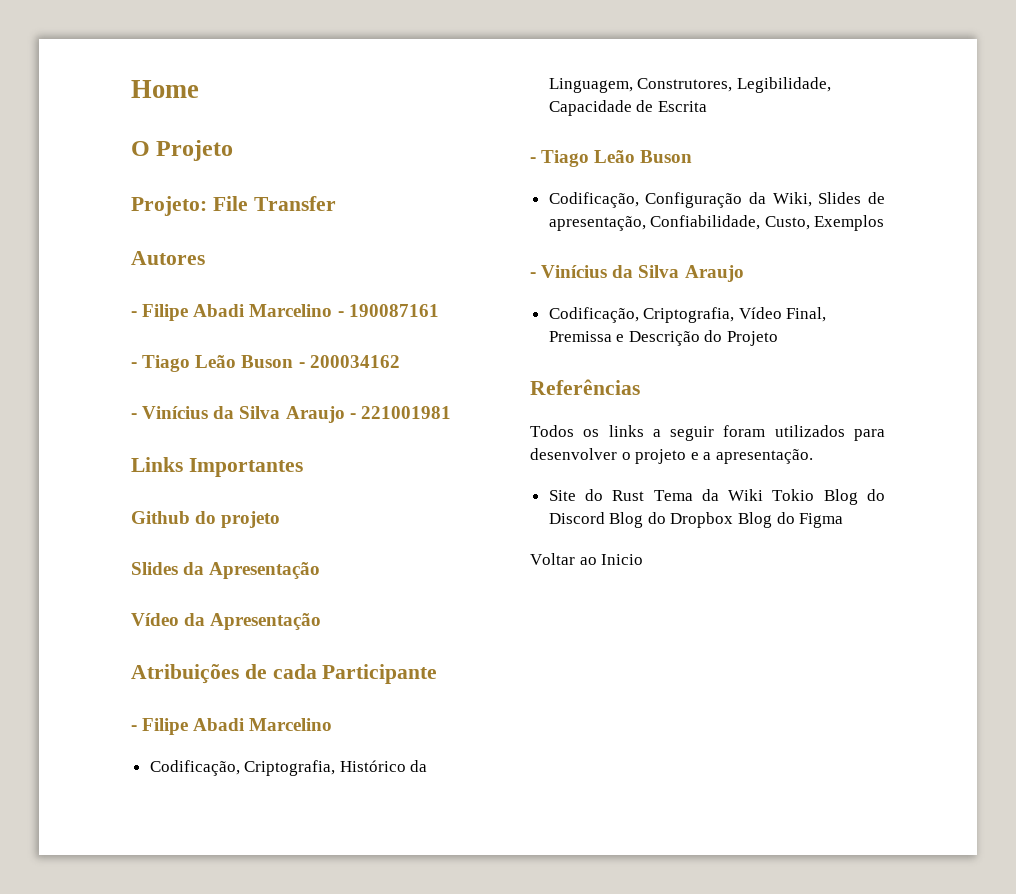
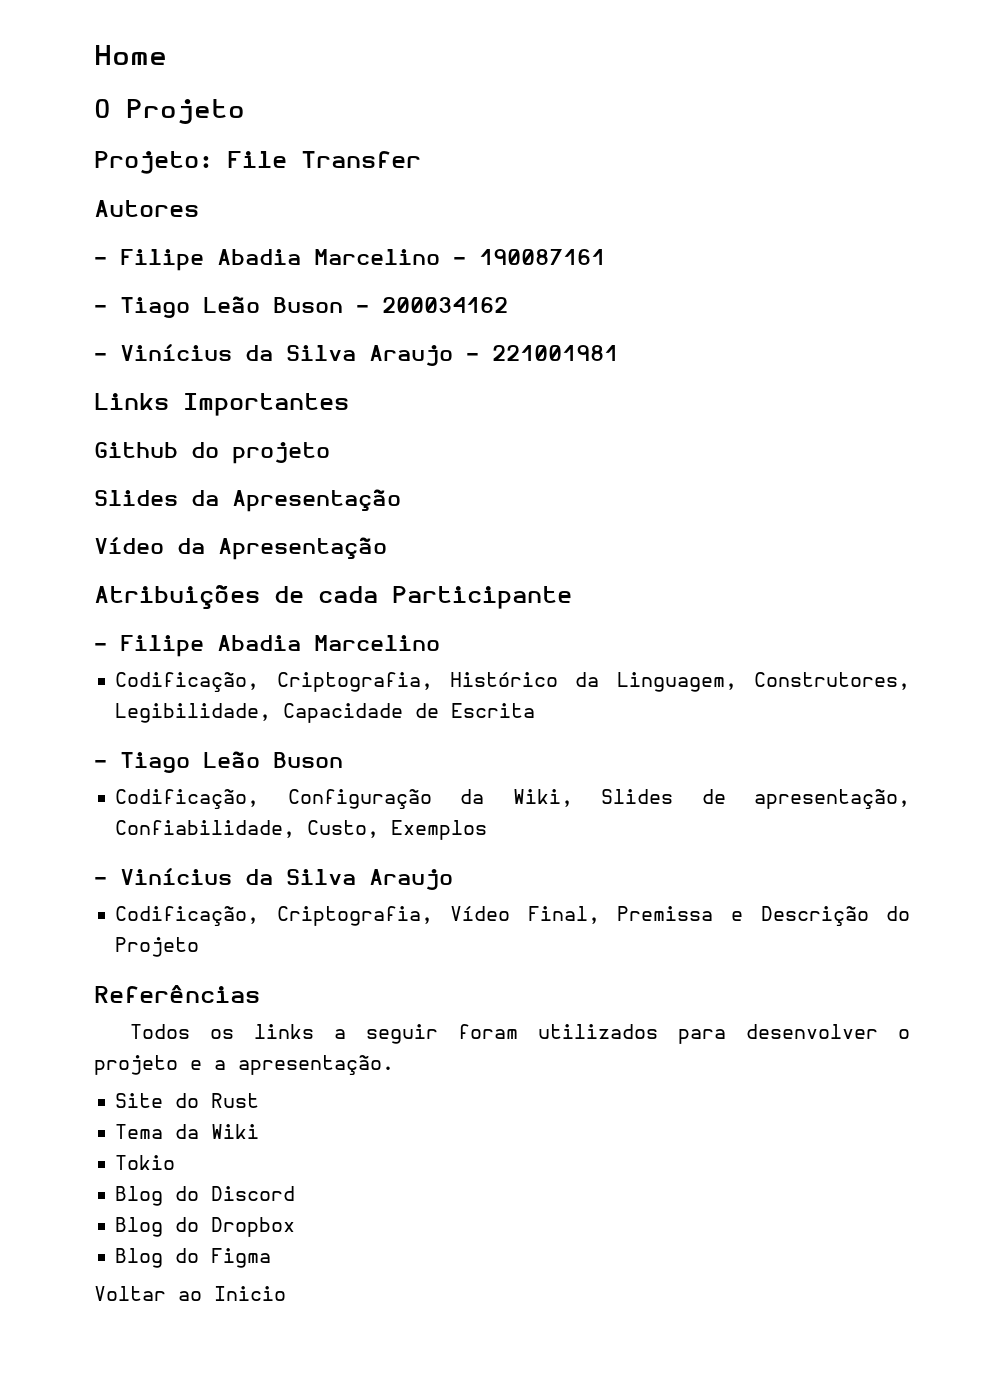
[193,304,245,317] Abadi -> [217,249,301,265] Abadia
[193,718,245,731] Abadi -> [217,635,301,651] Abadia
(645, 495) none -> (260, 1100) //
(764, 495) none -> (260, 1131) //
(815, 495) none -> (176, 1162) //
(605, 518) none -> (296, 1193) //
(734, 520) none -> (296, 1227) //

